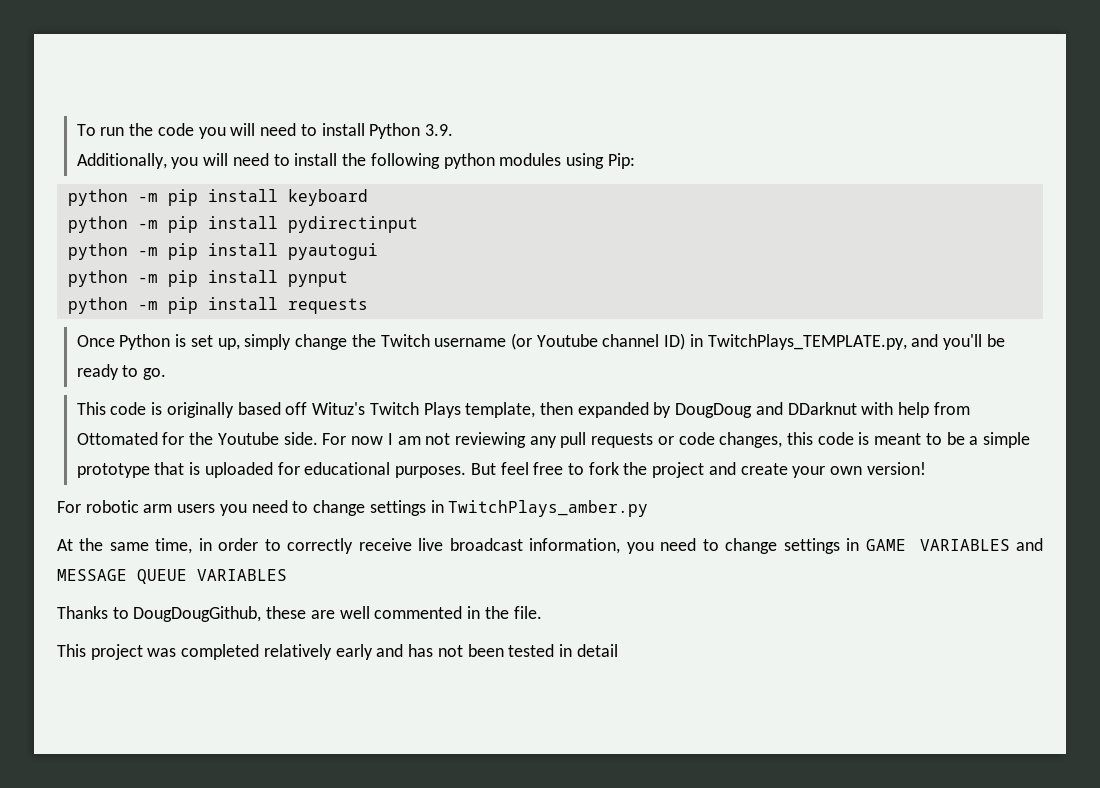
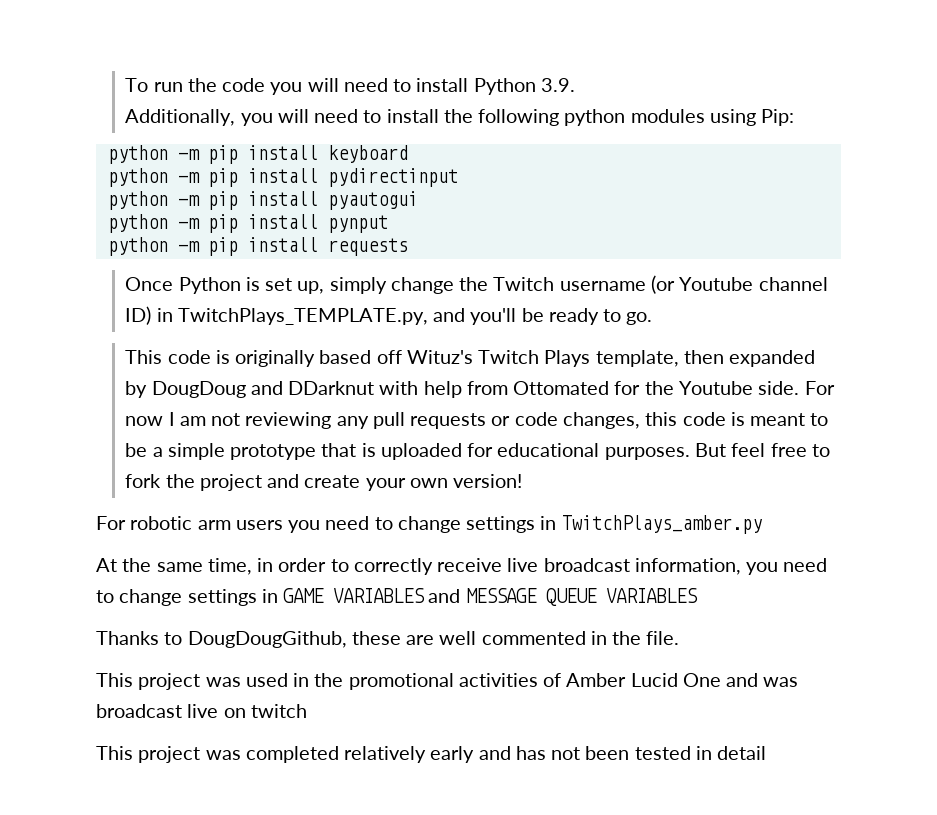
(542, 612) none -> [96,673,799,690] [96,704,307,718] // This project was used in the promotional activities of Amber Lucid One and was broadcast live on twitch

